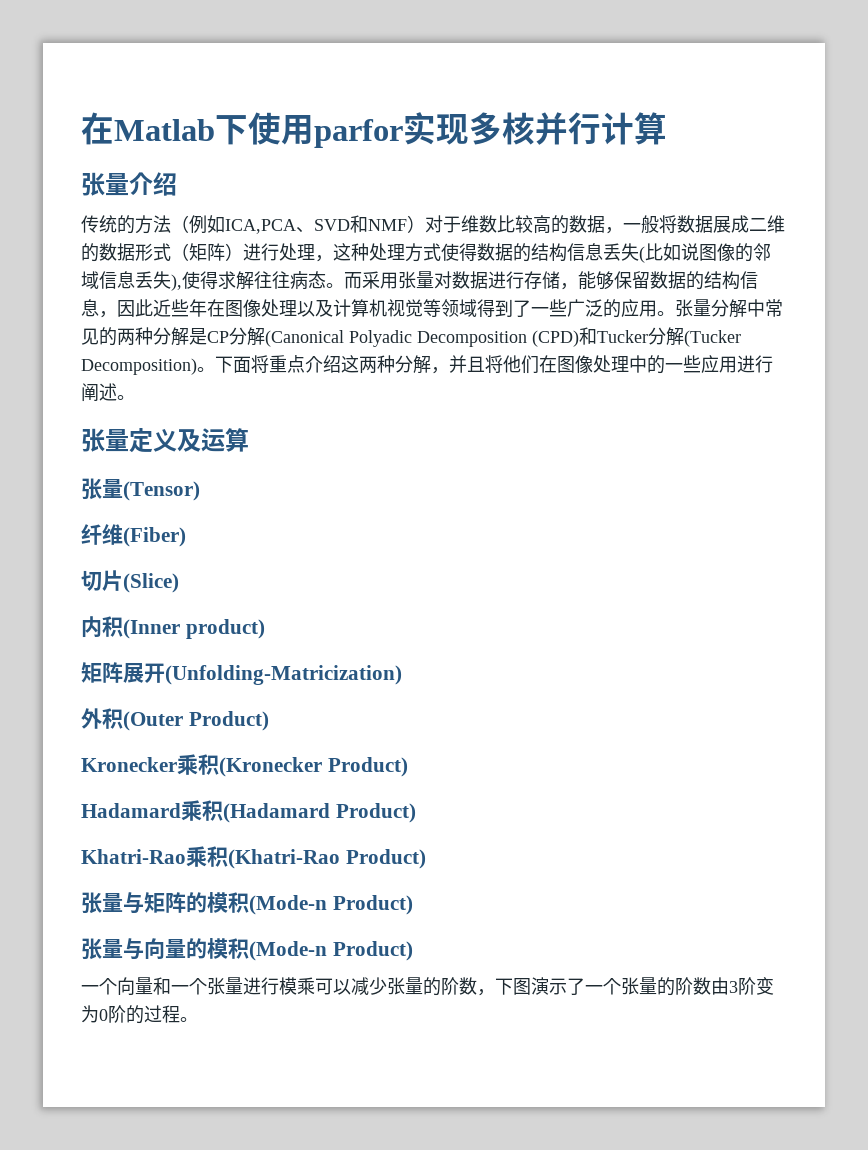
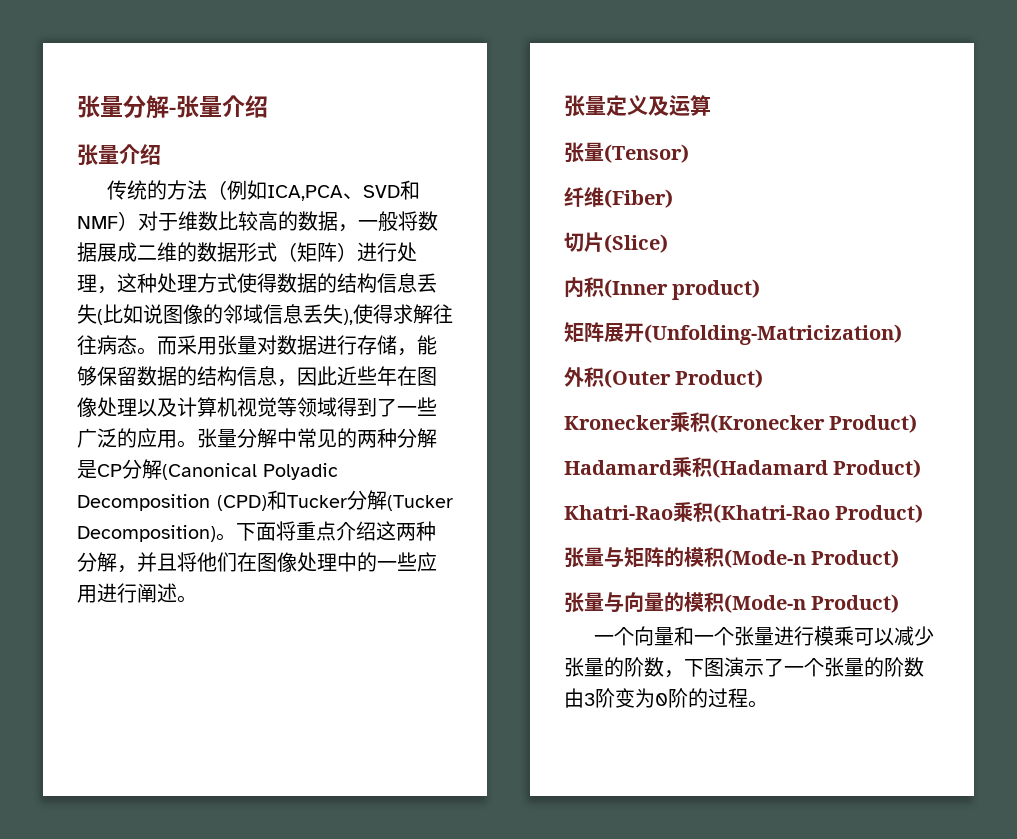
[81,112,667,148] 在Matlab下使用parfor实现多核并行计算 -> [77,95,268,119] 张量分解-张量介绍

